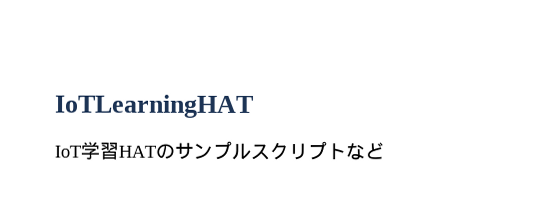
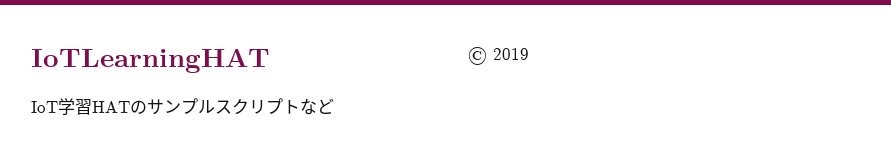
(384, 151) none -> [468,47,529,65] // © 2019

